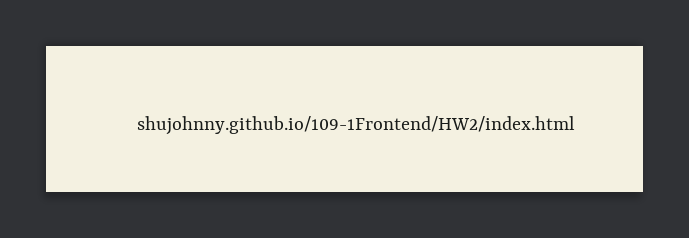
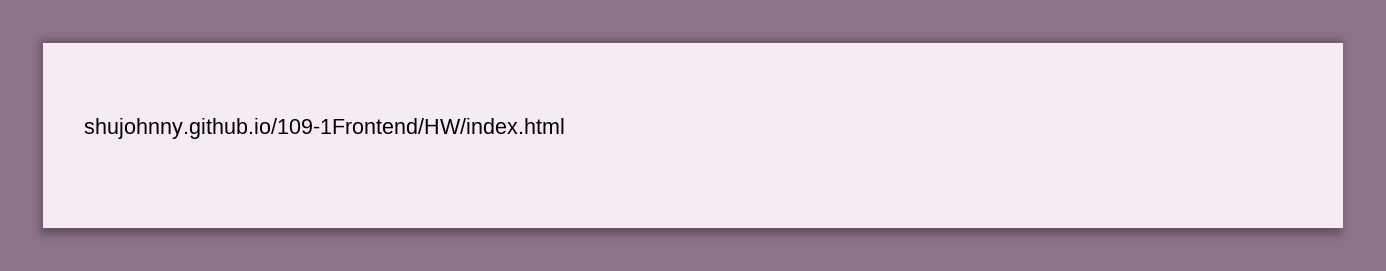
[137,116,575,135] shujohnny.github.io/109-1Frontend/HW2/index.html -> [84,118,565,139] shujohnny.github.io/109-1Frontend/HW/index.html

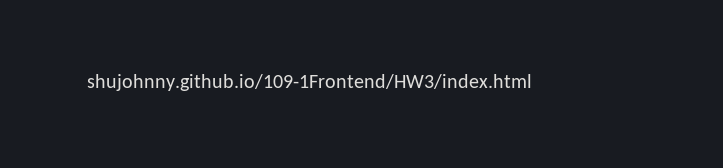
[84,118,565,139] shujohnny.github.io/109-1Frontend/HW/index.html -> [87,74,532,91] shujohnny.github.io/109-1Frontend/HW3/index.html

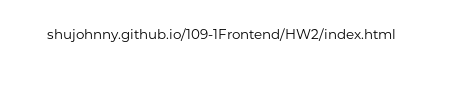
[87,74,532,91] shujohnny.github.io/109-1Frontend/HW3/index.html -> [47,28,396,42] shujohnny.github.io/109-1Frontend/HW2/index.html

